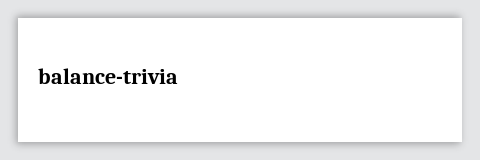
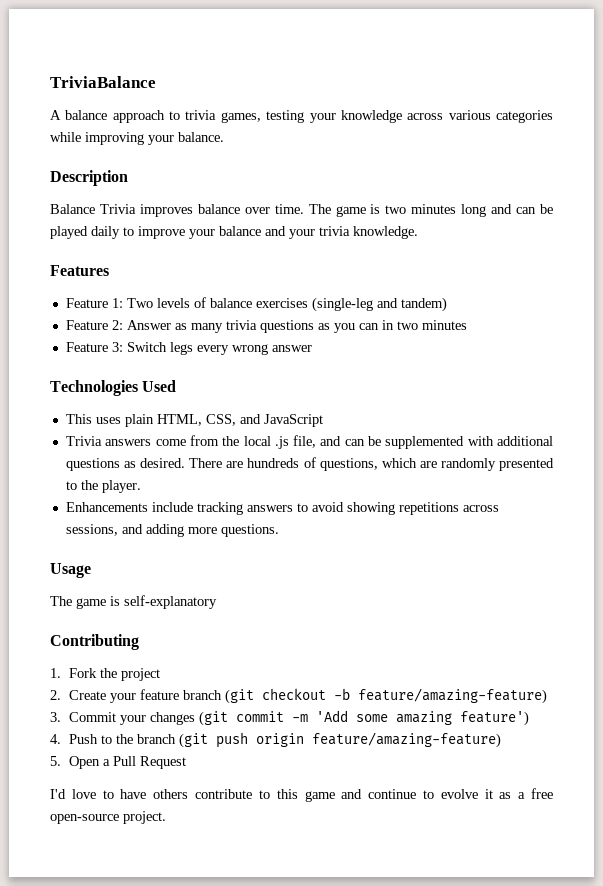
[38,68,178,84] balance-trivia -> [50,76,156,88] [50,110,553,123] [50,132,224,145] [50,170,128,186] [50,204,554,217] [50,226,418,239] [50,265,109,276] [65,297,447,312] [65,320,467,333] [65,342,312,355] [50,380,177,396] [65,414,323,427] [65,435,554,449] [65,457,555,471] [65,480,141,493] [65,502,499,515] [65,524,279,537] [50,563,91,578] [50,595,217,609] [50,634,139,650] [50,668,160,681] [50,688,547,704] [50,710,529,726] [50,732,501,748] [50,756,186,769] [50,788,553,802] [50,811,166,824] TriviaBalance // A balance approach to trivia games, testing your knowledge across various categories while improving your balance. // Description // Balance Trivia improves balance over time. The game is two minutes long and can be played daily to improve your balance and your trivia knowledge. // Features // Feature 1: Two levels of balance exercises (single-leg and tandem) // Feature 2: Answer as many trivia questions as you can in two minutes // Feature 3: Switch legs every wrong answer // Technologies Used // This uses plain HTML, CSS, and JavaScript // Trivia answers come from the local .js file, and can be supplemented with additional questions as desired. There are hundreds of questions, which are randomly presented to the player. // Enhancements include tracking answers to avoid showing repetitions across sessions, and adding more questions. // Usage // The game is self-explanatory // Contributing // 1. Fork the project // 2. Create your feature branch (git checkout -b feature/amazing-feature) // 3. Commit your changes (git commit -m 'Add some amazing feature') // 4. Push to the branch (git push origin feature/amazing-feature) // 5. Open a Pull Request // I'd love to have others contribute to this game and continue to evolve it as a free open-source project.

